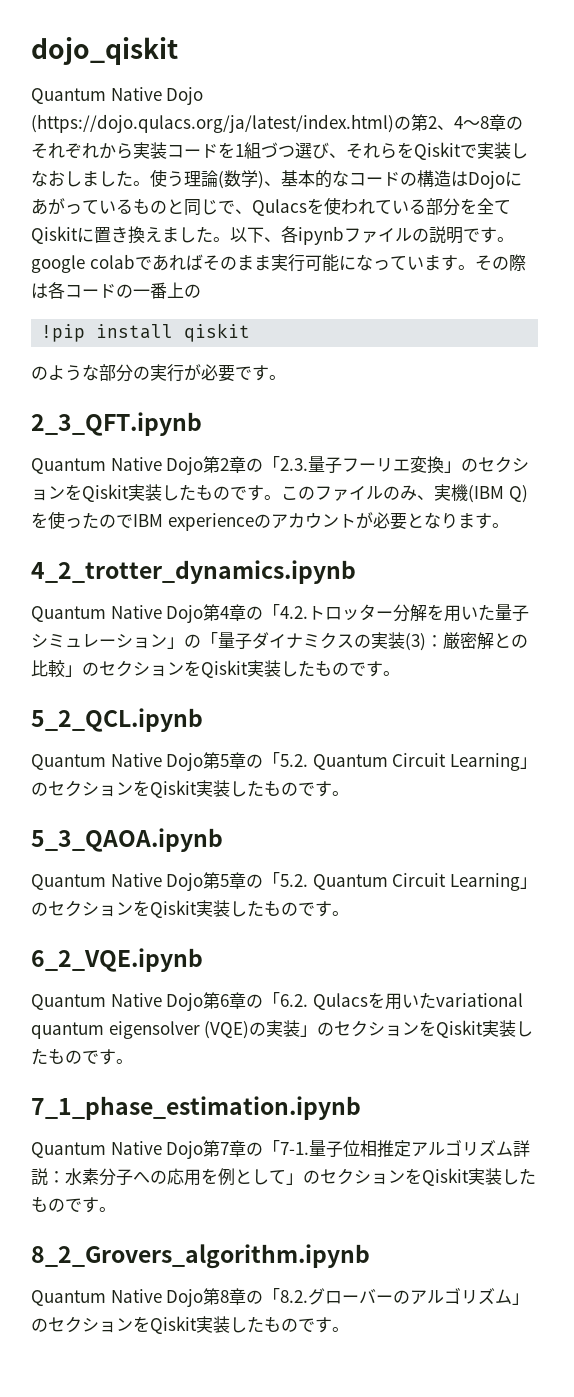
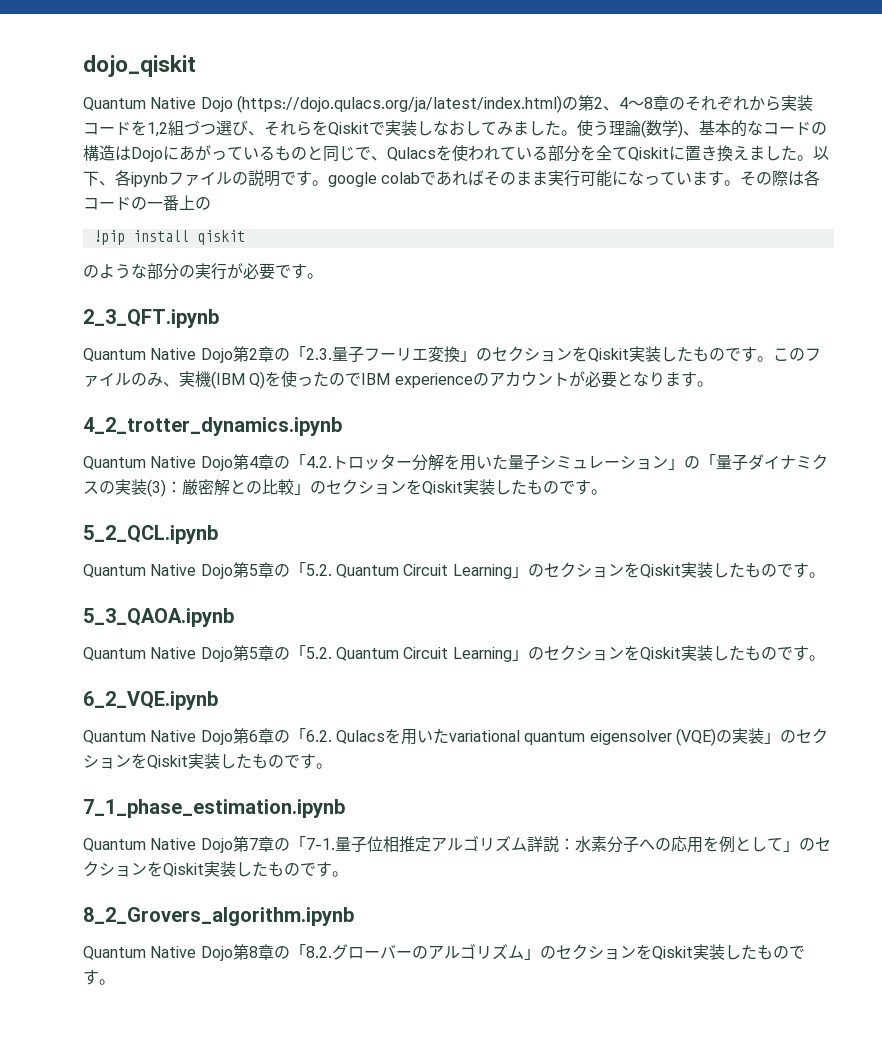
[235,144,244,157] 1 -> [147,122,168,137] 1,2
(82, 179) none -> [481,121,513,136] てみ

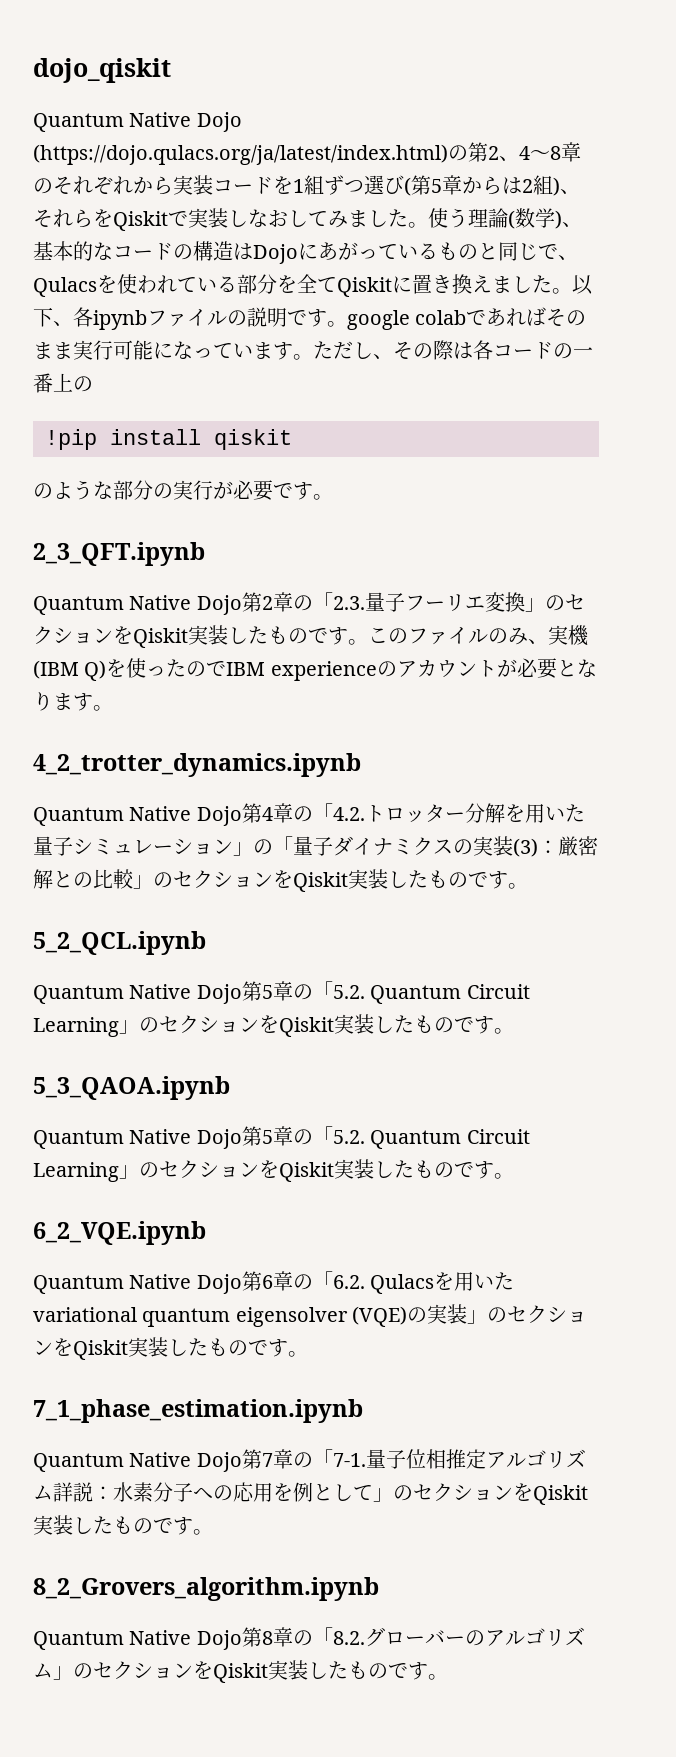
[147,120,248,137] 1,2組づつ選び -> [293,175,560,196] 1組ずつ選び(第5章からは2組)
(741, 183) none -> [313,341,393,359] ただし、

